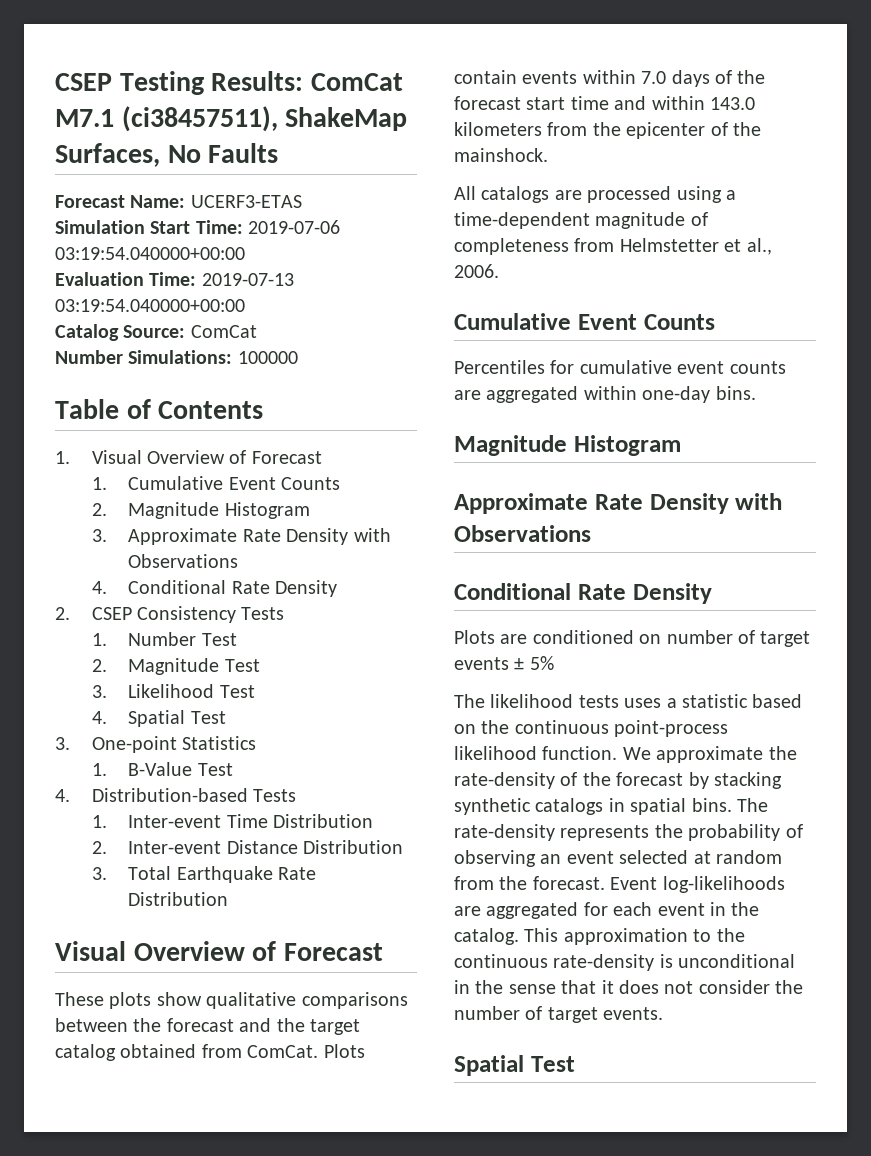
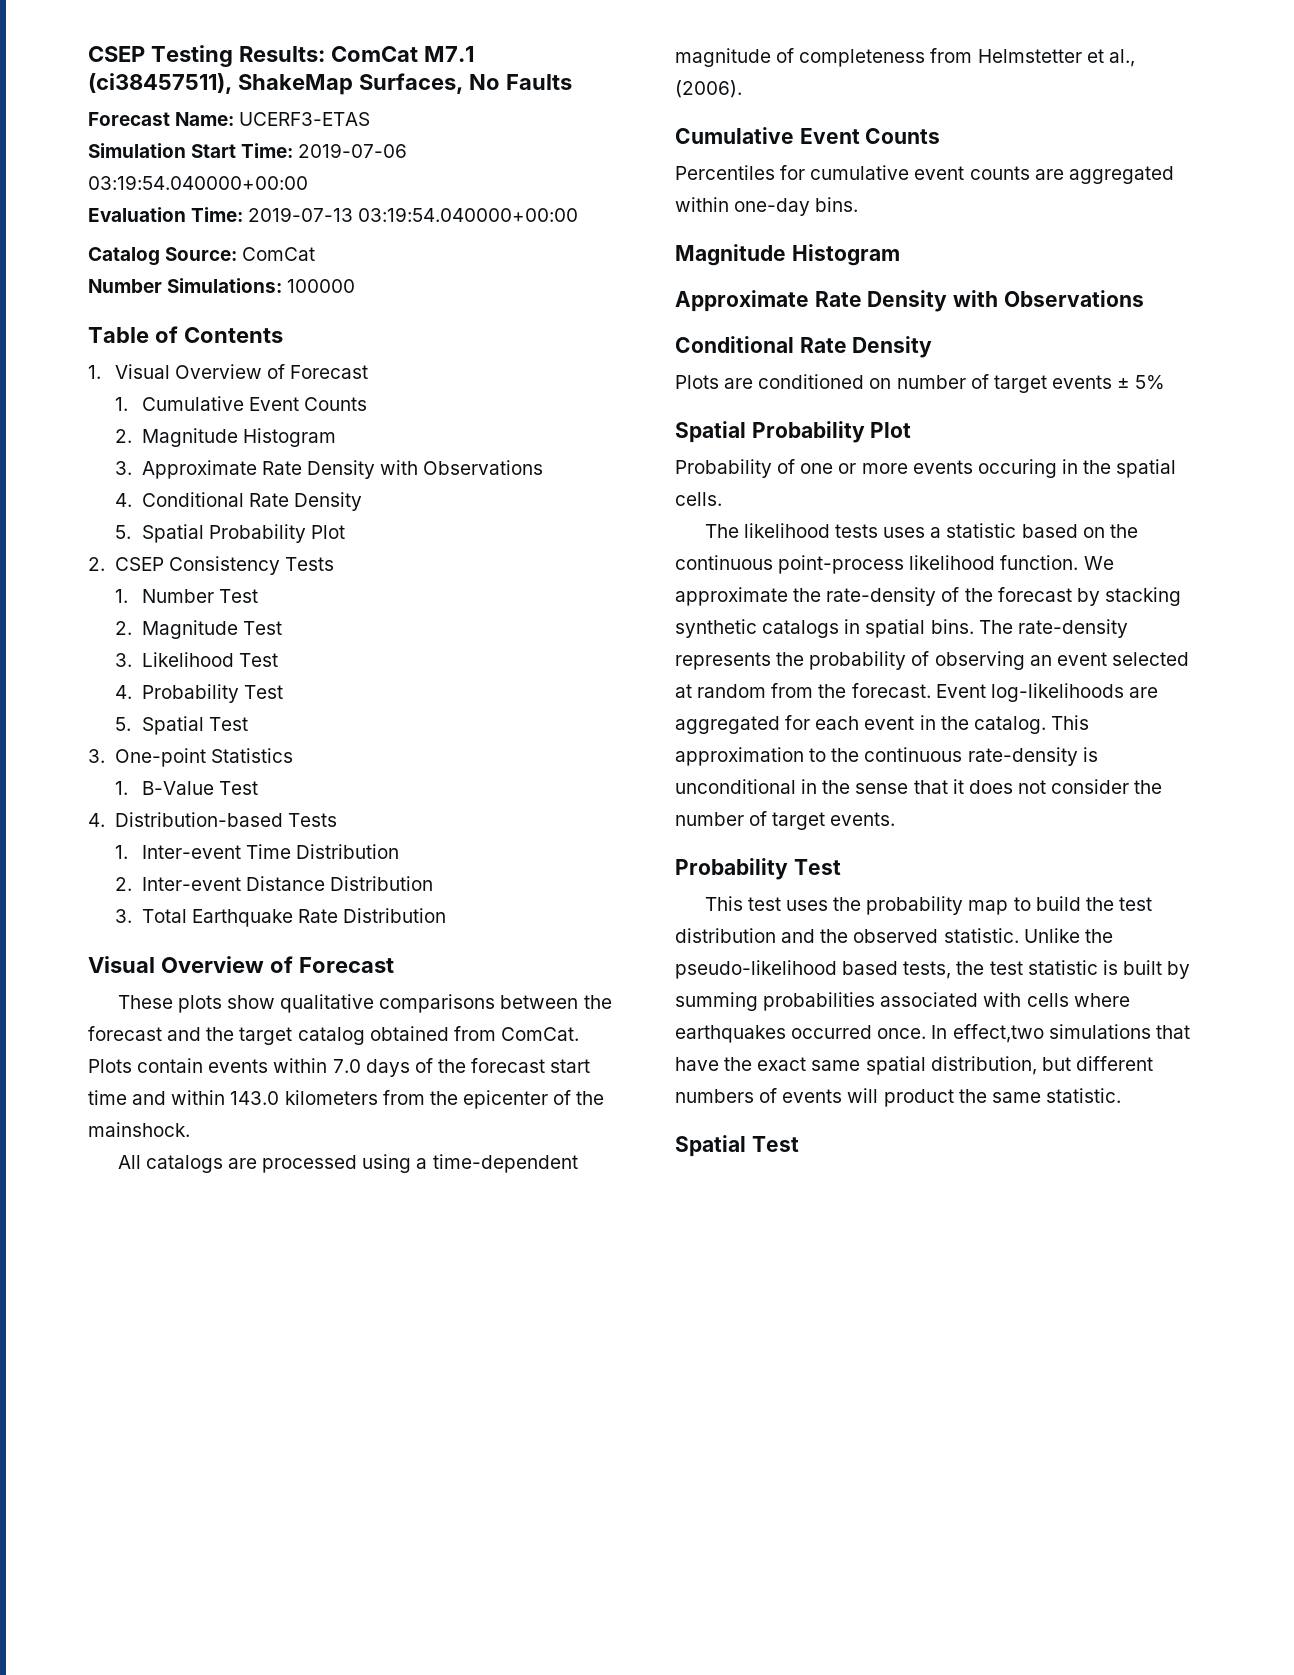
(338, 588) none -> [114,524,346,543] // 5. Spatial Probability Plot
(107, 717) none -> [141,684,284,703] [114,717,131,731] Probability Test // 5.
[454,264,499,278] 2006. -> [675,80,742,98] (2006).
(554, 663) none -> [675,421,912,443] [675,459,1177,478] [675,492,722,506] // Spatial Probability Plot // Probability of one or more events occuring in the spatial cells.
(664, 1013) none -> [675,858,841,880] [704,896,1152,915] [675,928,1113,943] [675,960,1191,979] [675,992,1130,1011] [675,1024,1190,1043] [675,1056,1153,1075] [675,1088,1121,1107] // Probability Test // This test uses the probability map to build the test distribution and the observed statistic. Unlike the pseudo-likelihood based tests, the test statistic is built by summing probabilities associated with cells where earthquakes occurred once. In effect,two simulations that have the exact same spatial distribution, but different numbers of events will product the same statistic.

